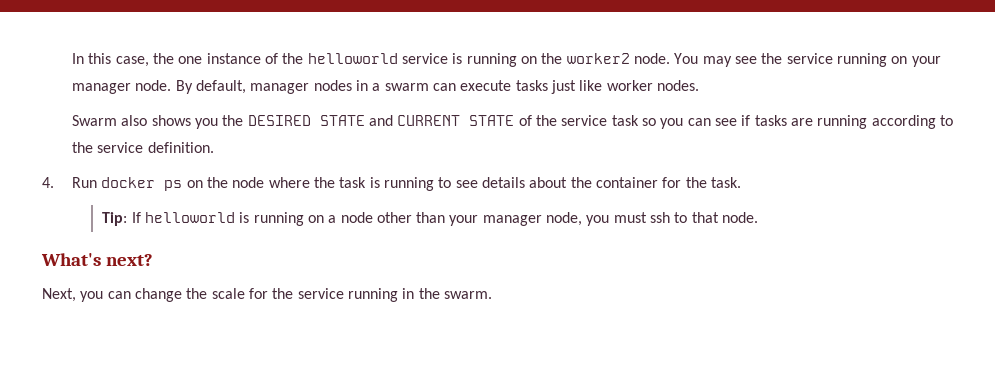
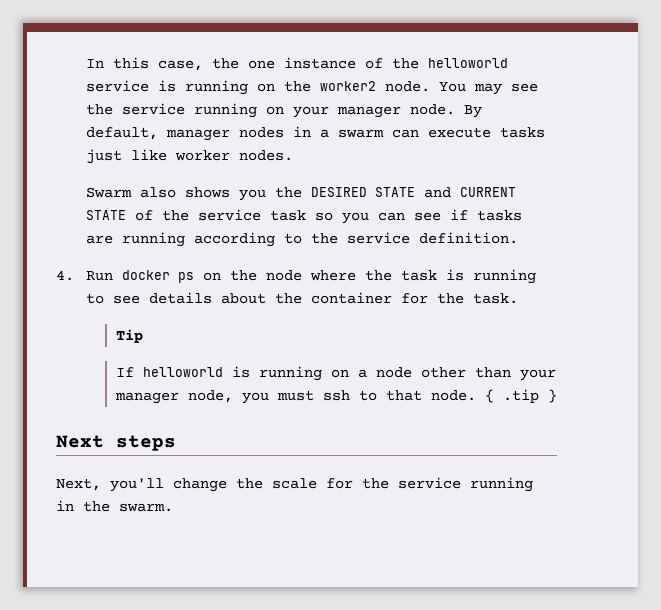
[102,212,128,226] Tip: -> [115,329,143,343] Tip //
[41,253,154,266] // What's next? -> [484,389,557,403] [56,435,176,451] { .tip } // Next steps
[80,291,131,302] you can -> [110,478,164,492] you'll

